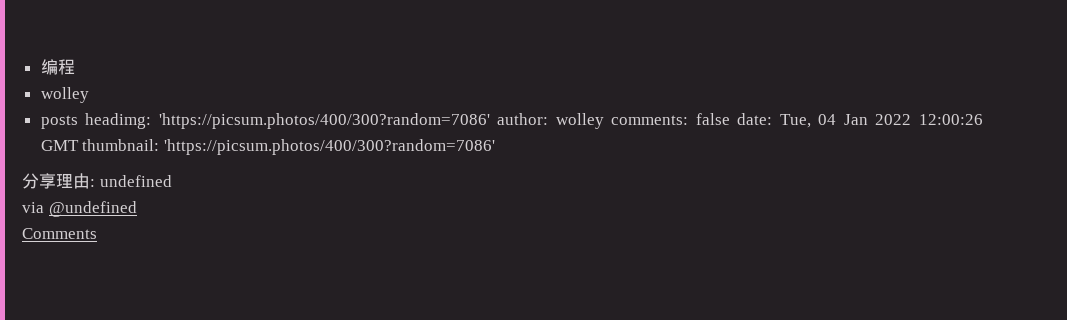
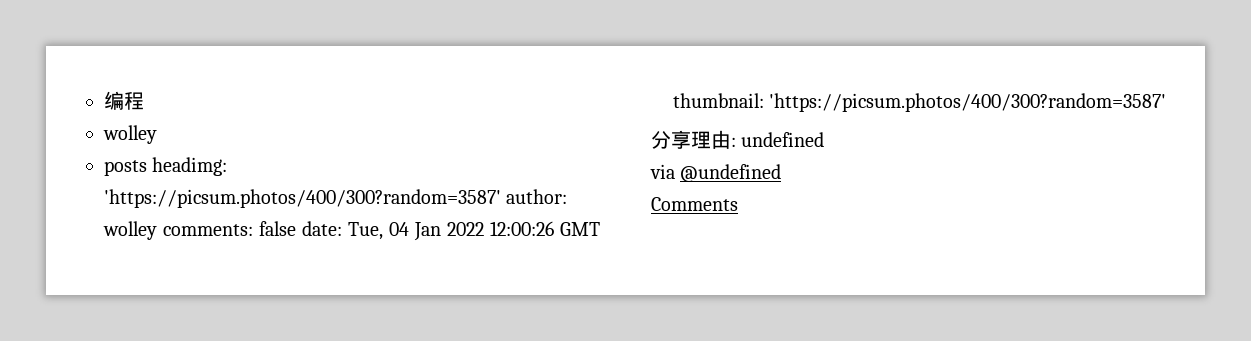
[158,113,490,129] 'https://picsum.photos/400/300?random=7086' -> [104,189,501,208] 'https://picsum.photos/400/300?random=3587'
[163,139,495,155] 'https://picsum.photos/400/300?random=7086' -> [769,93,1167,112] 'https://picsum.photos/400/300?random=3587'

